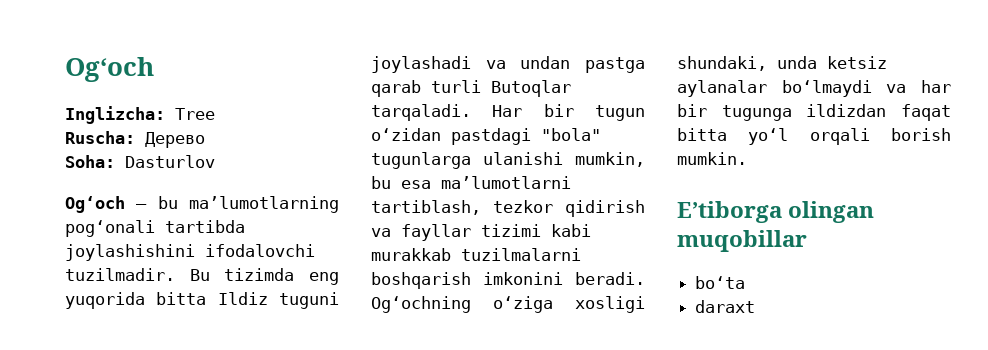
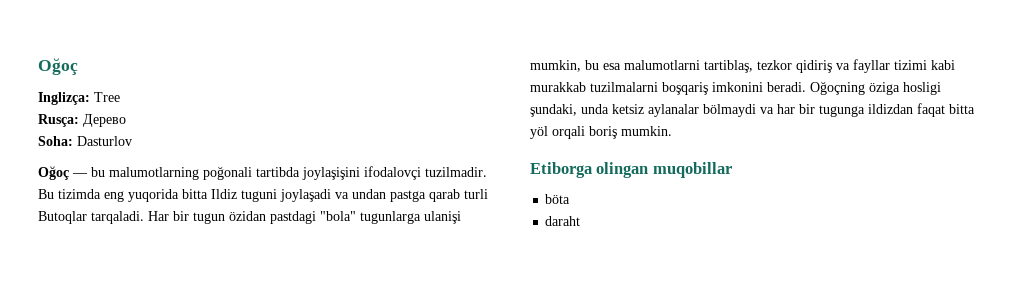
[65,57,154,82] [65,106,165,124] Ogʻoch // Inglizcha: -> [38,58,78,75] [38,92,90,105] Oğoç // Inglizça:
[65,131,135,144] Ruscha: -> [38,114,79,127] Rusça:
[65,196,125,213] Ogʻoch -> [38,166,69,180] Oğoç
[189,196,339,213] [65,220,245,237] [65,244,315,261] ma’lumotlarning pog‘onali tartibda joylashishini ifodalovchi -> [109,166,421,180] malumotlarning poğonali tartibda joylaşişini ifodalovçi
[371,56,471,73] joylashadi -> [280,189,331,202] joylaşadi
[371,128,441,141] o‘zidan -> [229,211,266,221] özidan
[483,152,563,165] ulanishi -> [424,211,461,224] ulanişi
[441,176,571,189] [371,200,645,217] ma’lumotlarni tartiblash, tezkor qidirish -> [624,60,832,73] malumotlarni tartiblaş, tezkor qidiriş
[371,272,471,289] boshqarish -> [662,82,708,95] boşqariş
[371,296,645,313] [677,56,767,71] Ogʻochning oʻziga xosligi shundaki, -> [810,81,941,95] [530,104,577,117] Oğoçning öziga hosligi şundaki,
[781,80,872,97] boʻlmaydi -> [703,104,756,117] bölmaydi
[748,128,951,145] yoʻl orqali borish -> [530,126,617,139] yöl orqali boriş
[677,201,782,223] E’tiborga -> [530,162,592,178] Etiborga
[695,276,746,289] [695,300,756,313] boʻta // daraxt -> [545,194,571,204] [545,216,581,226] böta // daraht

